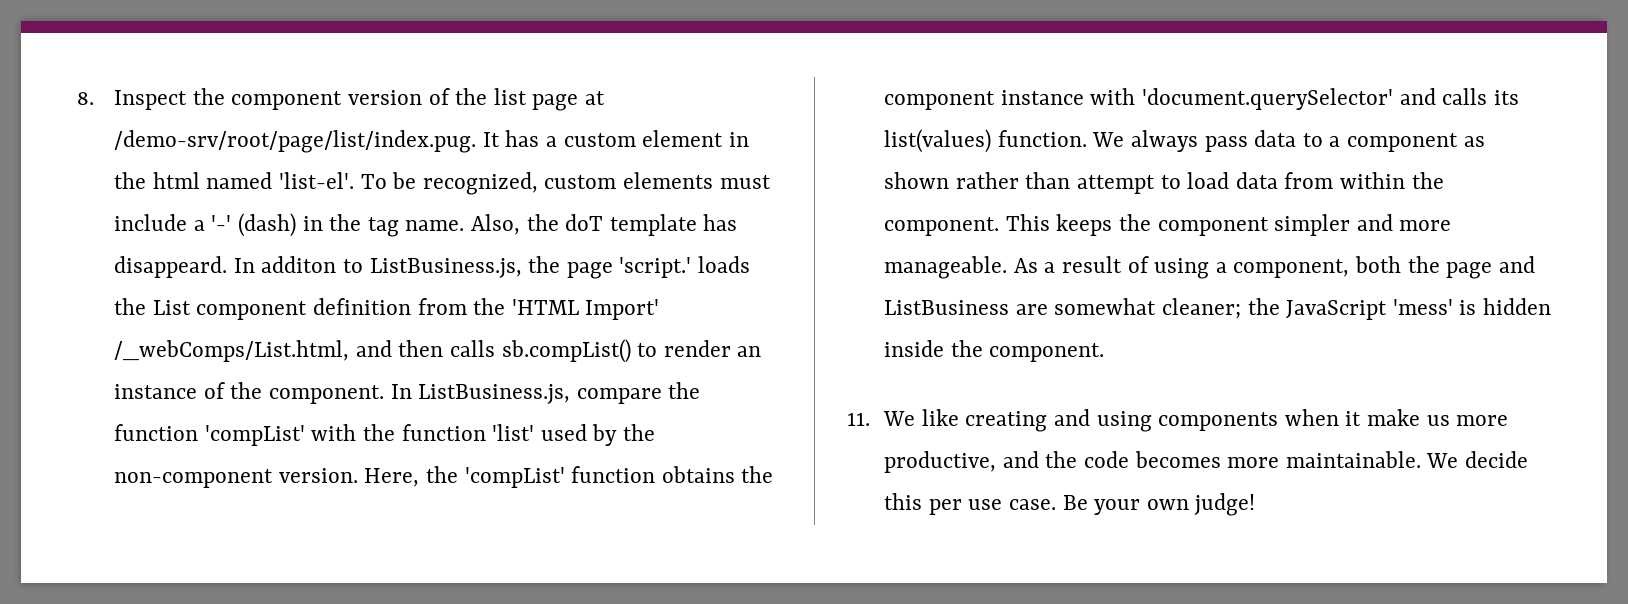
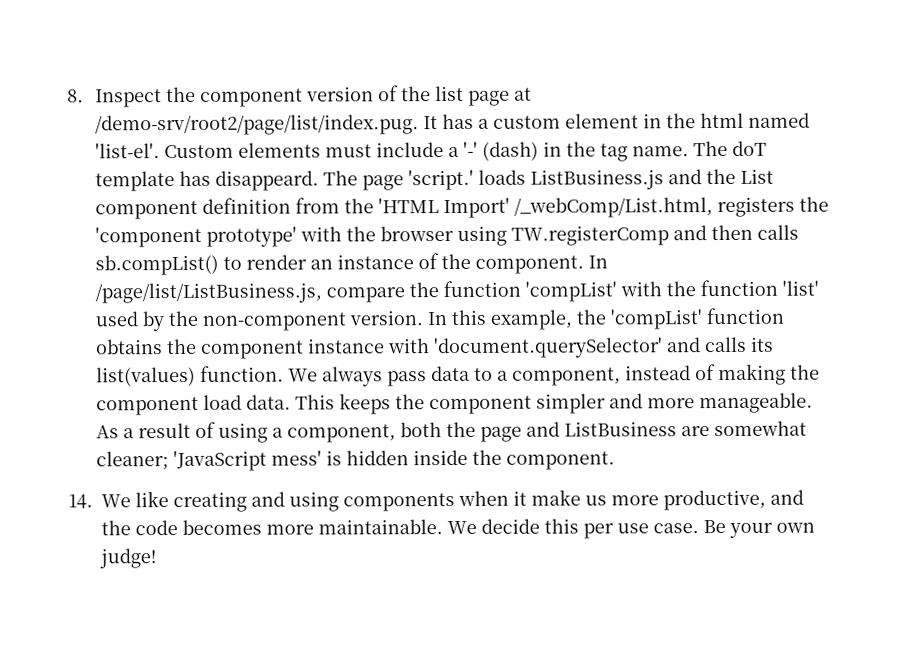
[114,130,477,153] /demo-srv/root/page/list/index.pug. -> [94,114,419,136] /demo-srv/root2/page/list/index.pug.
[360,172,617,195] To be recognized, custom -> [163,144,234,159] Custom
[470,214,559,235] Also, the -> [692,140,728,157] The
[233,256,561,278] In additon to ListBusiness.js, the -> [322,170,358,186] The
(750, 264) none -> [529,169,702,190] ListBusiness.js and
[114,340,350,362] /_webComps/List.html, -> [513,196,829,218] [94,225,669,248] /_webComp/List.html, registers the 'component prototype' with the browser using TW.registerComp
[418,384,571,404] ListBusiness.js, -> [94,282,322,304] /page/list/ListBusiness.js,
[364,468,420,487] Here, -> [426,309,573,330] In this example,
[1346,133,1485,152] [884,172,1444,194] [884,217,1000,236] component as shown rather than attempt to load data from within the component. -> [511,363,820,386] [95,394,291,416] component, instead of making the component load data.
[1247,298,1453,320] the JavaScript 'mess' -> [172,450,322,472] 'JavaScript mess'
[847,412,870,426] 11. -> [68,494,93,509] 14.

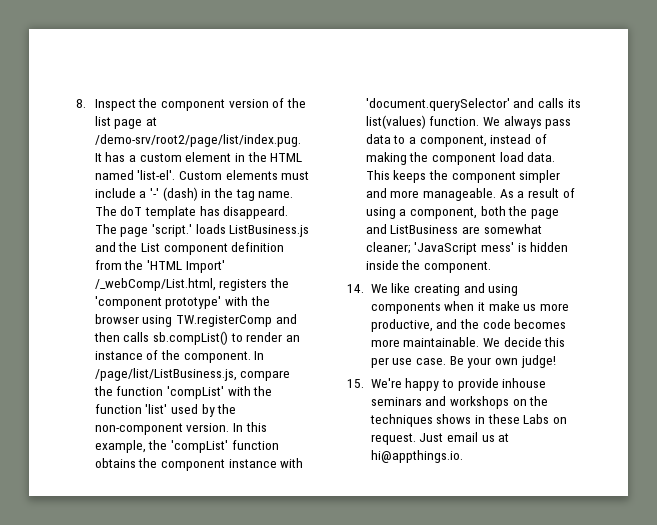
[699,112,744,129] html -> [270,153,303,162] HTML
(157, 558) none -> [347,378,547,391] [370,396,549,409] [369,414,567,427] [370,432,510,445] [370,450,463,463] // 15. We're happy to provide inhouse seminars and workshops on the techniques shows in these Labs on request. Just email us at hi@appthings.io.

